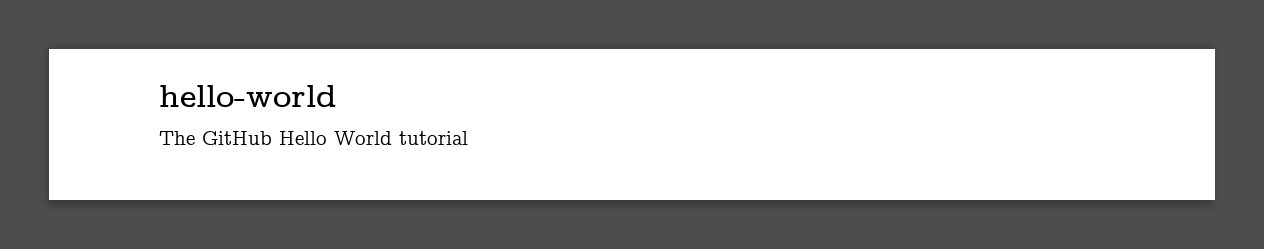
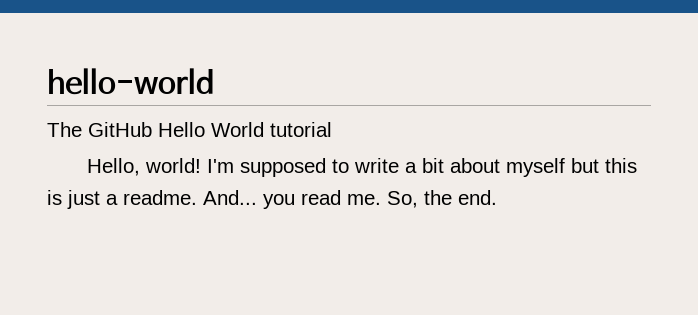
(468, 138) none -> [87,158,638,177] [47,190,497,209] // Hello, world! I'm supposed to write a bit about myself but this is just a readme. And... you read me. So, the end.

